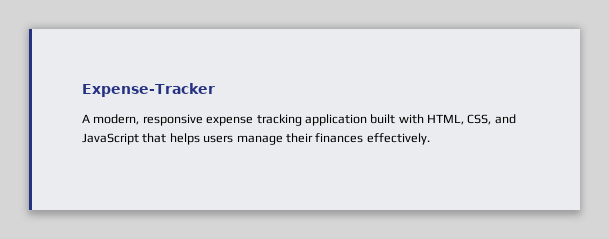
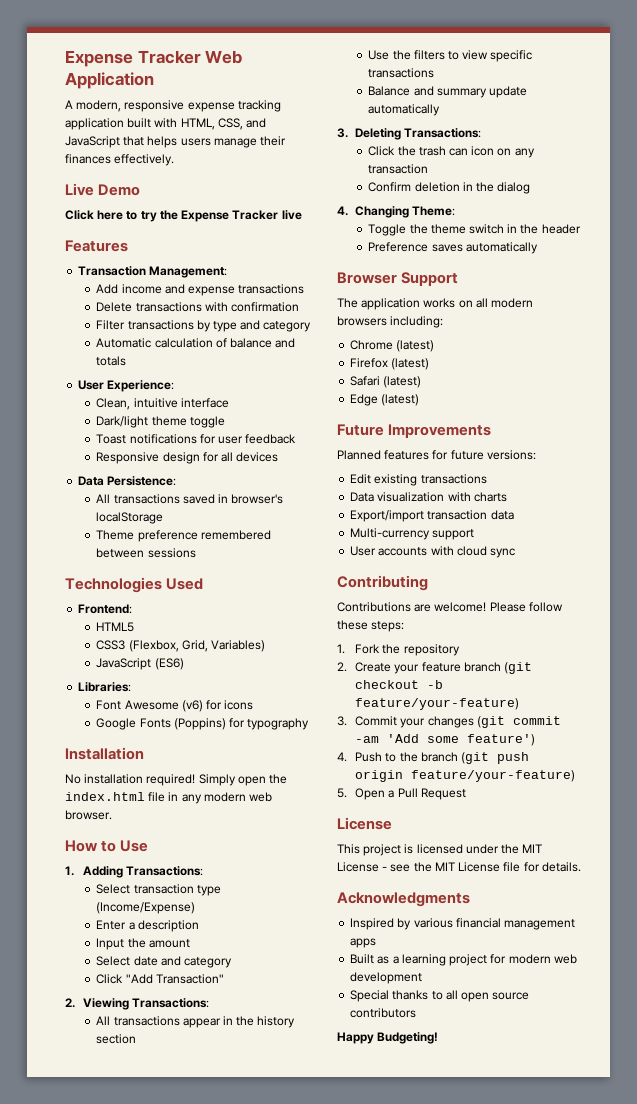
[82,83,215,97] Expense-Tracker -> [65,50,243,67] [65,72,154,89] Expense Tracker Web Application
(430, 139) none -> [65,183,141,196] [65,210,302,222] [65,240,128,252] [78,266,228,278] [96,284,305,296] [96,302,299,312] [96,320,312,332] [96,338,296,348] [96,356,127,366] [78,380,175,392] [96,398,229,410] [96,416,225,428] [96,434,297,444] [96,452,279,464] [78,476,177,486] [96,494,284,504] [96,512,164,524] [96,530,271,542] [96,548,196,558] [65,577,204,593] [78,604,133,614] [96,622,135,632] [96,640,265,652] [96,658,184,670] [78,682,132,692] [96,700,254,712] [96,718,310,730] [65,747,144,760] [65,774,288,786] [65,792,273,804] [65,810,112,820] [65,840,149,852] [65,866,204,878] [96,884,221,896] [96,902,196,914] [96,920,199,932] [96,938,190,950] [96,956,232,968] [96,974,224,984] [65,998,210,1010] [96,1016,296,1028] [96,1034,137,1044] [368,50,533,62] [368,68,435,78] [368,86,527,98] [368,104,441,116] [337,128,482,140] [368,146,535,158] [368,164,429,174] [368,182,531,194] [337,206,456,218] [368,224,581,236] [368,242,538,254] [337,272,459,286] [337,298,534,310] [337,316,444,328] [350,340,435,352] [350,358,430,370] [350,376,422,388] [350,394,420,406] [337,424,492,438] [337,450,536,460] [350,474,487,486] [350,492,507,502] [350,510,514,522] [350,528,475,540] [350,546,516,558] [337,575,428,591] [337,602,563,612] [337,620,405,632] [337,644,460,656] [337,662,533,674] [355,680,444,689] [355,698,520,710] [337,716,561,728] [355,734,536,746] [337,752,530,764] [355,770,576,782] [337,788,466,800] [337,817,392,830] [337,844,543,856] [337,862,581,872] [337,892,470,907] [350,918,576,930] [350,938,377,948] [350,954,577,966] [350,972,423,984] [350,990,530,1002] [350,1008,417,1018] [337,1032,439,1044] // Live Demo // Click here to try the Expense Tracker live // Features // Transaction Management: // Add income and expense transactions // Delete transactions with confirmation // Filter transactions by type and category // Automatic calculation of balance and totals // User Experience: // Clean, intuitive interface // Dark/light theme toggle // Toast notifications for user feedback // Responsive design for all devices // Data Persistence: // All transactions saved in browser's localStorage // Theme preference remembered between sessions // Technologies Used // Frontend: // HTML5 // CSS3 (Flexbox, Grid, Variables) // JavaScript (ES6) // Libraries: // Font Awesome (v6) for icons // Google Fonts (Poppins) for typography // Installation // No installation required! Simply open the index.html file in any modern web browser. // How to Use // 1. Adding Transactions: // Select transaction type (Income/Expense) // Enter a description // Input the amount // Select date and category // Click "Add Transaction" // 2. Viewing Transactions: // All transactions appear in the history section // Use the filters to view specific transactions // Balance and summary update automatically // 3. Deleting Transactions: // Click the trash can icon on any transaction // Confirm deletion in the dialog // 4. Changing Theme: // Toggle the theme switch in the header // Preference saves automatically // Browser Support // The application works on all modern browsers including: // Chrome (latest) // Firefox (latest) // Safari (latest) // Edge (latest) // Future Improvements // Planned features for future versions: // Edit existing transactions // Data visualization with charts // Export/import transaction data // Multi-currency support // User accounts with cloud sync // Contributing // Contributions are welcome! Please follow these steps: // 1. Fork the repository // 2. Create your feature branch (git checkout -b feature/your-feature) // 3. Commit your changes (git commit -am 'Add some feature') // 4. Push to the branch (git push origin feature/your-feature) // 5. Open a Pull Request // License // This project is licensed under the MIT License - see the MIT License file for details. // Acknowledgments // Inspired by various financial management apps // Built as a learning project for modern web development // Special thanks to all open source contributors // Happy Budgeting!

